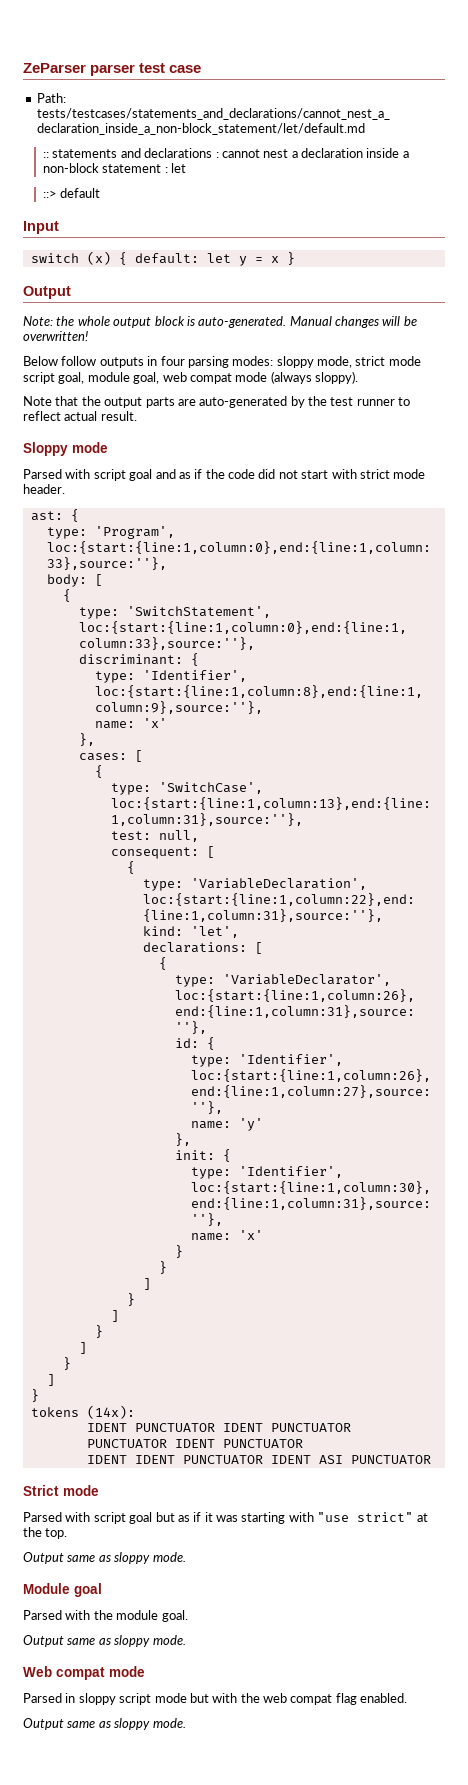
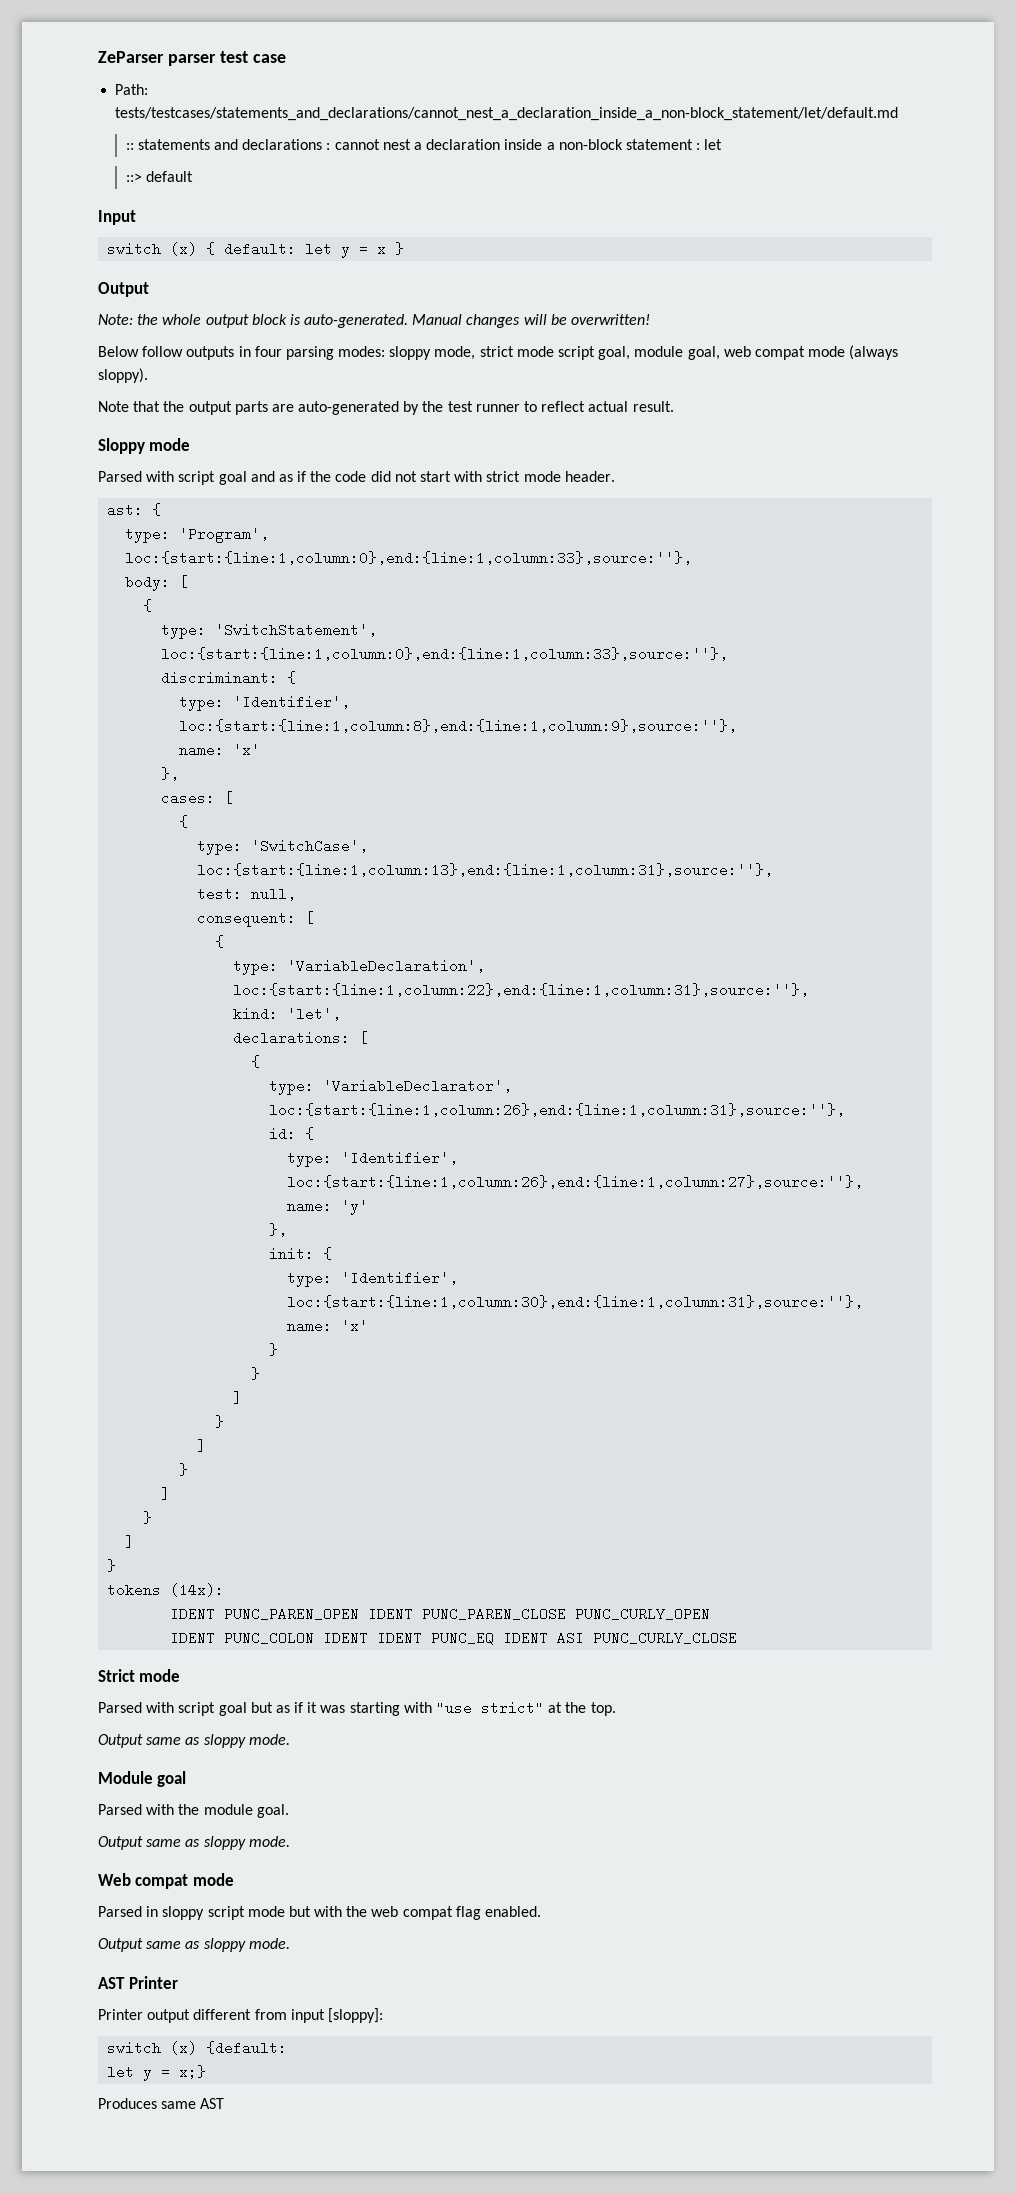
[134,1423,351,1432] [86,1439,303,1448] [86,1455,263,1464] PUNCTUATOR IDENT PUNCTUATOR PUNCTUATOR IDENT PUNCTUATOR // IDENT IDENT PUNCTUATOR -> [224,1607,711,1621] [170,1631,495,1645] PUNC_PAREN_OPEN IDENT PUNC_PAREN_CLOSE PUNC_CURLY_OPEN // IDENT PUNC_COLON IDENT IDENT PUNC_EQ
[350,1455,431,1464] PUNCTUATOR -> [593,1631,738,1645] PUNC_CURLY_CLOSE
(186, 1723) none -> [98,1976,178,1989] [98,2008,383,2023] [107,2041,288,2055] [107,2065,207,2081] [98,2098,225,2109] // AST Printer // Printer output different from input [sloppy]: // switch (x) {default: // let y = x;} // Produces same AST

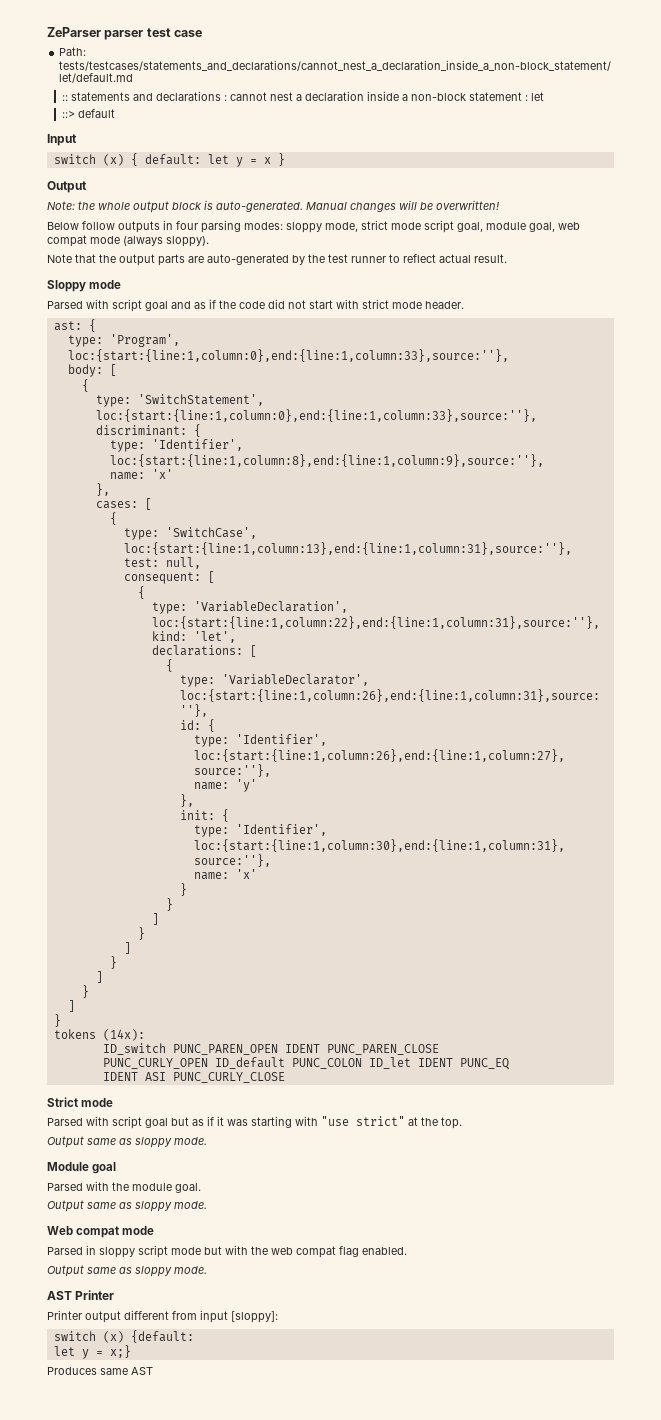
[170,1607,216,1621] IDENT -> [102,1043,166,1055] ID_switch
(567, 1614) none -> (439, 1049) //
[170,1631,369,1645] // IDENT PUNC_COLON IDENT -> [214,1057,411,1069] ID_default PUNC_COLON ID_let
(495, 1638) none -> (509, 1064) //

